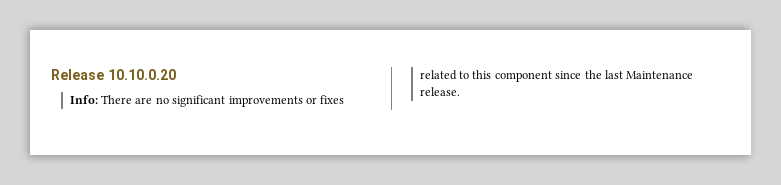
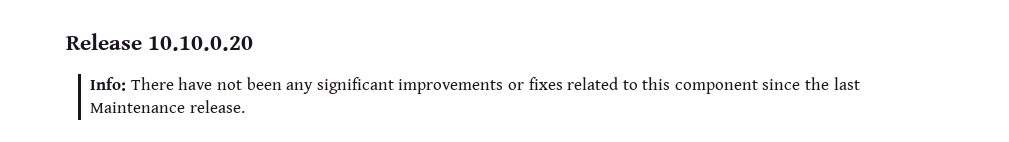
[135,97,169,104] are no -> [178,77,314,94] have not been any

